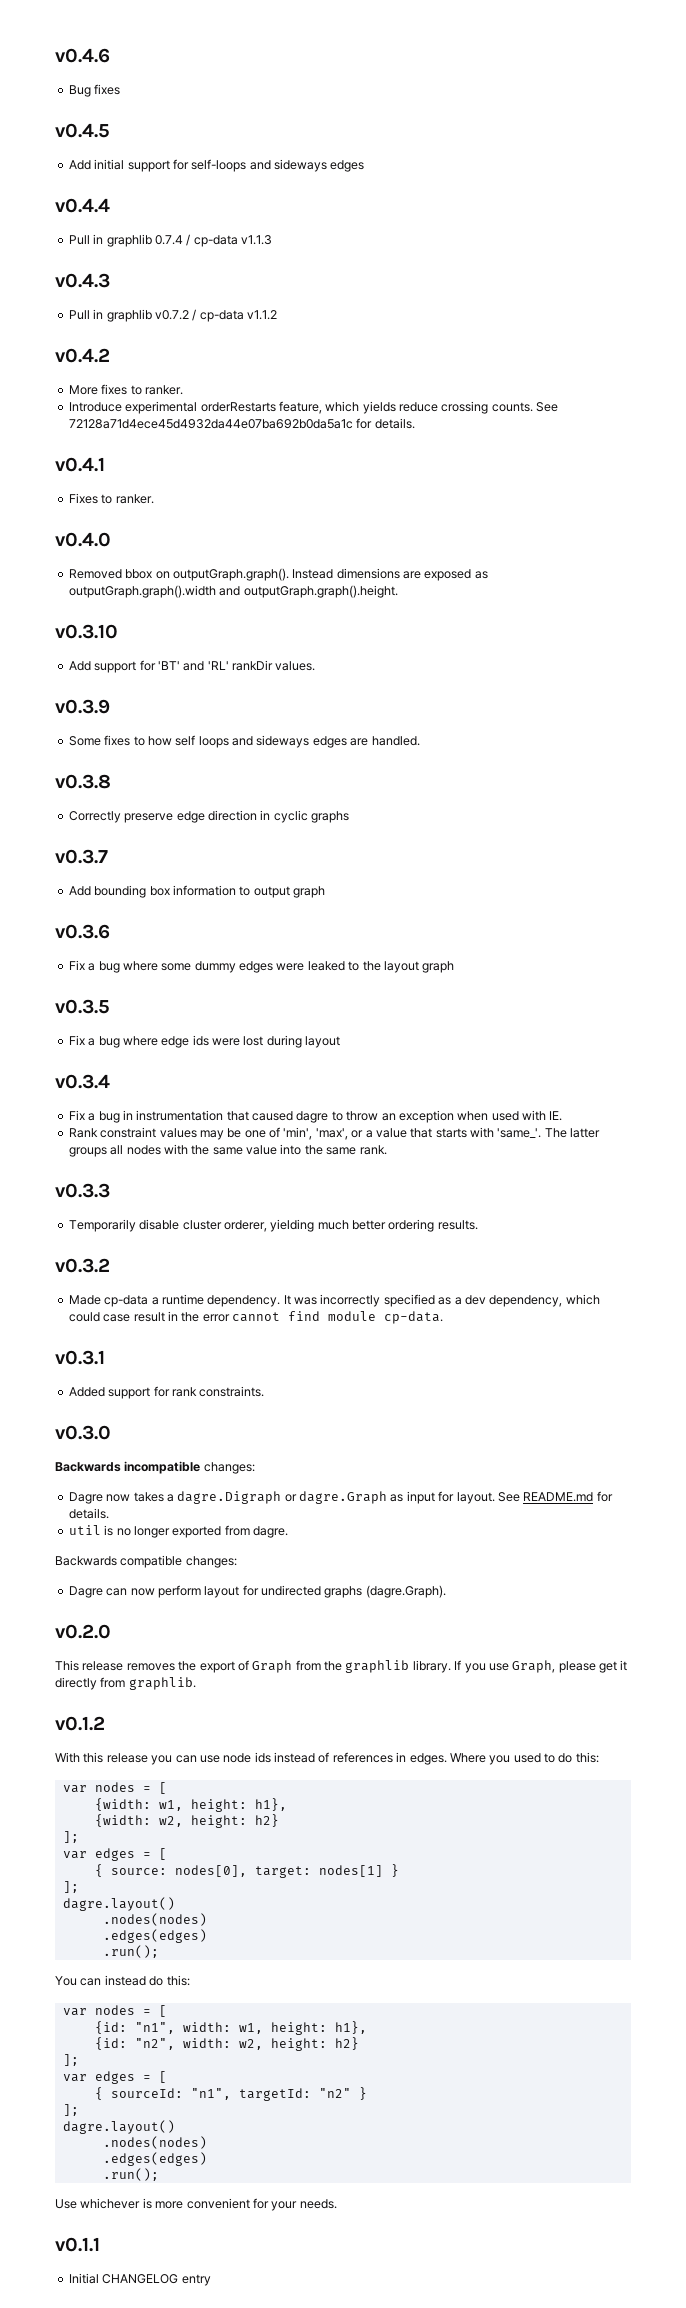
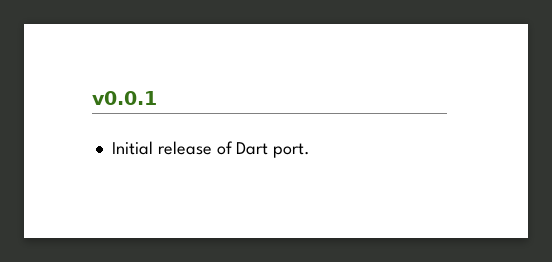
[55,48,110,63] [68,84,121,97] [55,123,110,138] [68,159,365,172] [55,198,110,213] [68,234,272,247] [55,273,110,288] [68,309,277,322] [55,348,110,363] [68,384,183,395] [68,401,559,414] [68,418,415,429] [55,457,105,472] [68,493,154,504] [55,532,111,547] [68,568,488,581] [68,585,398,598] [55,624,118,639] [68,660,316,673] [55,699,110,714] [68,735,420,748] [55,774,111,789] [68,810,349,823] [55,849,108,864] [68,885,325,898] [55,924,110,939] [68,960,455,973] [55,999,110,1014] [68,1035,341,1048] [55,1074,110,1089] [68,1110,563,1123] [68,1127,601,1140] [68,1144,387,1157] [55,1183,110,1198] [68,1219,478,1232] [55,1258,110,1273] [68,1294,600,1307] [68,1311,443,1324] [55,1350,105,1365] [68,1386,265,1399] [55,1425,111,1440] [55,1461,255,1474] [68,1491,613,1504] [68,1508,109,1519] [68,1525,288,1538] [55,1555,237,1568] [68,1585,446,1598] [55,1624,111,1639] [55,1660,628,1673] [55,1677,196,1690] [55,1716,105,1731] [55,1752,599,1765] [62,1782,167,1794] [94,1798,287,1812] [94,1814,279,1828] [62,1831,79,1843] [62,1848,167,1861] [94,1864,399,1878] [62,1881,79,1893] [62,1897,175,1911] [102,1913,207,1926] [102,1929,207,1943] [102,1945,159,1958] [55,1975,190,1986] [62,2005,167,2017] [94,2021,367,2035] [94,2037,359,2051] [62,2054,79,2066] [62,2071,167,2084] [94,2087,367,2101] [62,2104,79,2116] [62,2120,175,2134] [102,2136,207,2149] [102,2152,207,2166] [102,2168,159,2181] [55,2198,337,2211] [55,2237,100,2252] [68,2273,211,2286] v0.4.6 // Bug fixes // v0.4.5 // Add initial support for self-loops and sideways edges // v0.4.4 // Pull in graphlib 0.7.4 / cp-data v1.1.3 // v0.4.3 // Pull in graphlib v0.7.2 / cp-data v1.1.2 // v0.4.2 // More fixes to ranker. // Introduce experimental orderRestarts feature, which yields reduce crossing counts. See 72128a71d4ece45d4932da44e07ba692b0da5a1c for details. // v0.4.1 // Fixes to ranker. // v0.4.0 // Removed bbox on outputGraph.graph(). Instead dimensions are exposed as outputGraph.graph().width and outputGraph.graph().height. // v0.3.10 // Add support for 'BT' and 'RL' rankDir values. // v0.3.9 // Some fixes to how self loops and sideways edges are handled. // v0.3.8 // Correctly preserve edge direction in cyclic graphs // v0.3.7 // Add bounding box information to output graph // v0.3.6 // Fix a bug where some dummy edges were leaked to the layout graph // v0.3.5 // Fix a bug where edge ids were lost during layout // v0.3.4 // Fix a bug in instrumentation that caused dagre to throw an exception when used with IE. // Rank constraint values may be one of 'min', 'max', or a value that starts with 'same_'. The latter groups all nodes with the same value into the same rank. // v0.3.3 // Temporarily disable cluster orderer, yielding much better ordering results. // v0.3.2 // Made cp-data a runtime dependency. It was incorrectly specified as a dev dependency, which could case result in the error cannot find module cp-data. // v0.3.1 // Added support for rank constraints. // v0.3.0 // Backwards incompatible changes: // Dagre now takes a dagre.Digraph or dagre.Graph as input for layout. See README.md for details. // util is no longer exported from dagre. // Backwards compatible changes: // Dagre can now perform layout for undirected graphs (dagre.Graph). // v0.2.0 // This release removes the export of Graph from the graphlib library. If you use Graph, please get it directly from graphlib. // v0.1.2 // With this release you can use node ids instead of references in edges. Where you used to do this: // var nodes = [ // {width: w1, height: h1}, // {width: w2, height: h2} // ]; // var edges = [ // { source: nodes[0], target: nodes[1] } // ]; // dagre.layout() // .nodes(nodes) // .edges(edges) // .run(); // You can instead do this: // var nodes = [ // {id: "n1", width: w1, height: h1}, // {id: "n2", width: w2, height: h2} // ]; // var edges = [ // { sourceId: "n1", targetId: "n2" } // ]; // dagre.layout() // .nodes(nodes) // .edges(edges) // .run(); // Use whichever is more convenient for your needs. // v0.1.1 // Initial CHANGELOG entry -> [92,91,157,105] [111,141,311,158] v0.0.1 // Initial release of Dart port.

